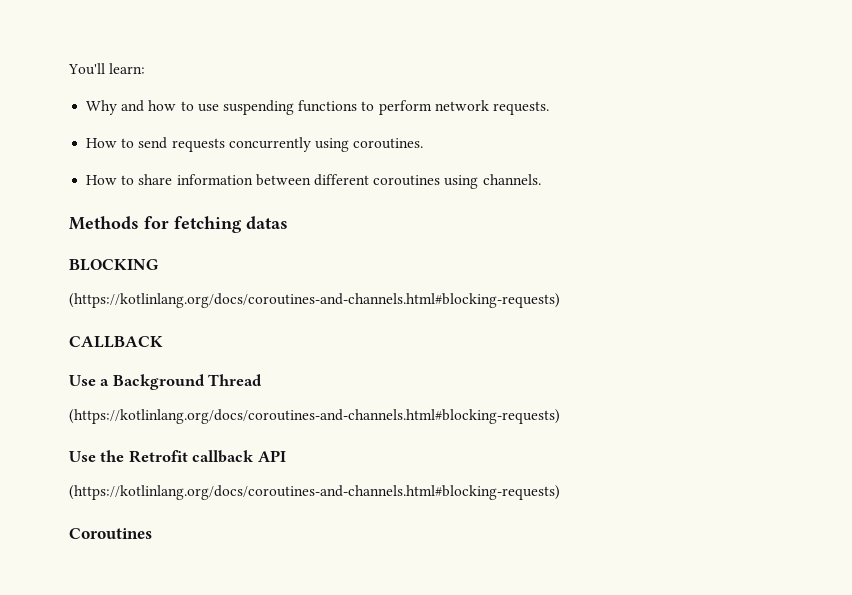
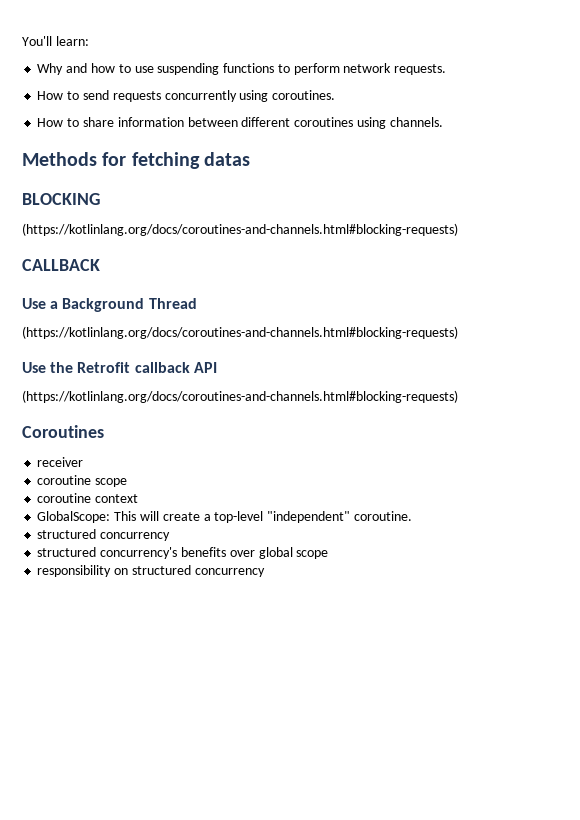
(152, 533) none -> [37,457,84,467] [37,475,128,487] [37,493,139,503] [37,511,412,523] [37,529,171,541] [37,547,329,559] [37,565,265,577] // receiver // coroutine scope // coroutine context // GlobalScope: This will create a top-level "independent" coroutine. // structured concurrency // structured concurrency's benefits over global scope // responsibility on structured concurrency

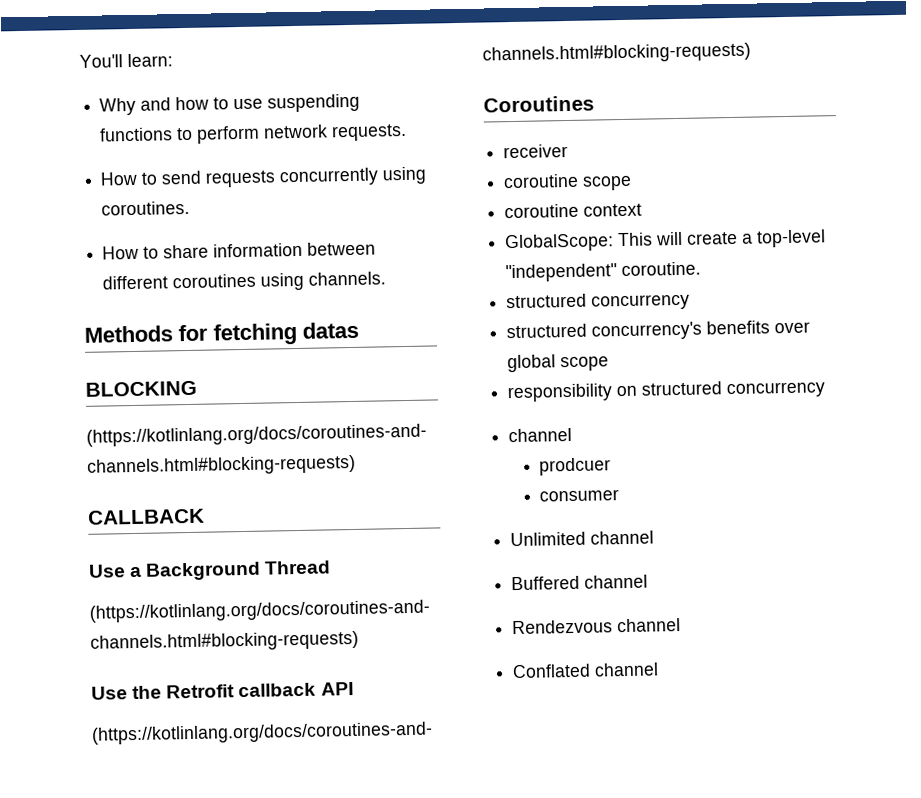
(265, 572) none -> [508,427,573,443] [539,457,612,476] [539,489,620,502] [510,530,655,547] [511,574,649,591] [512,617,682,635] [512,662,660,679] // channel // prodcuer // consumer // Unlimited channel // Buffered channel // Rendezvous channel // Conflated channel

